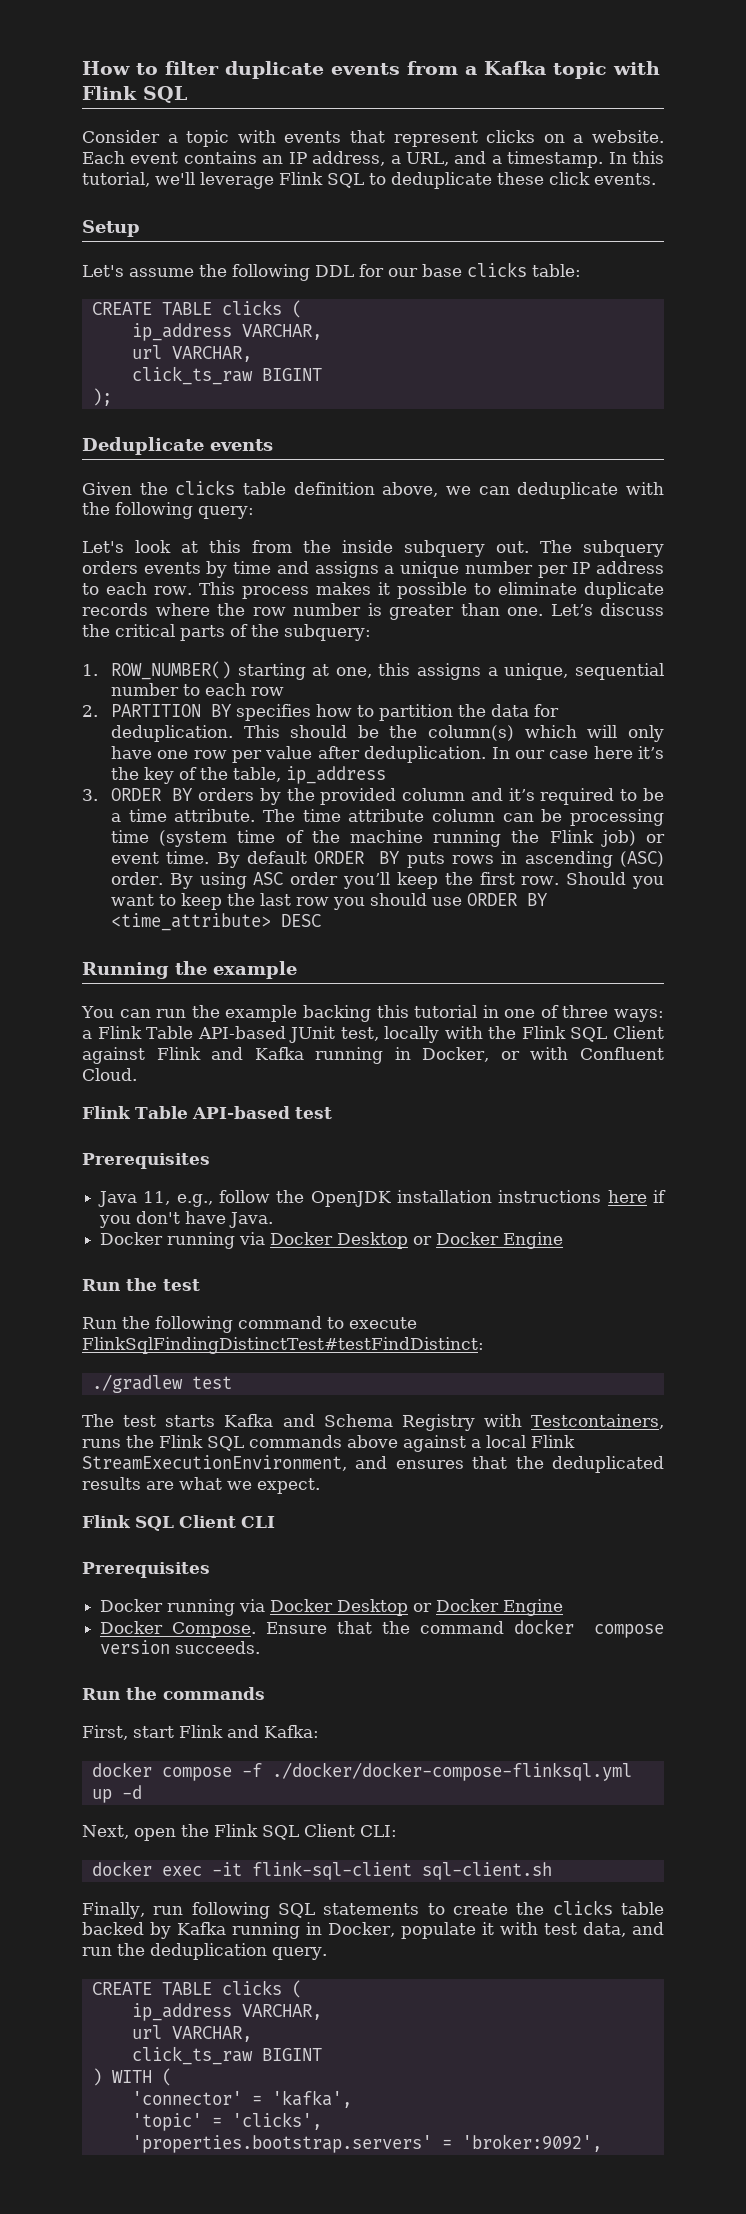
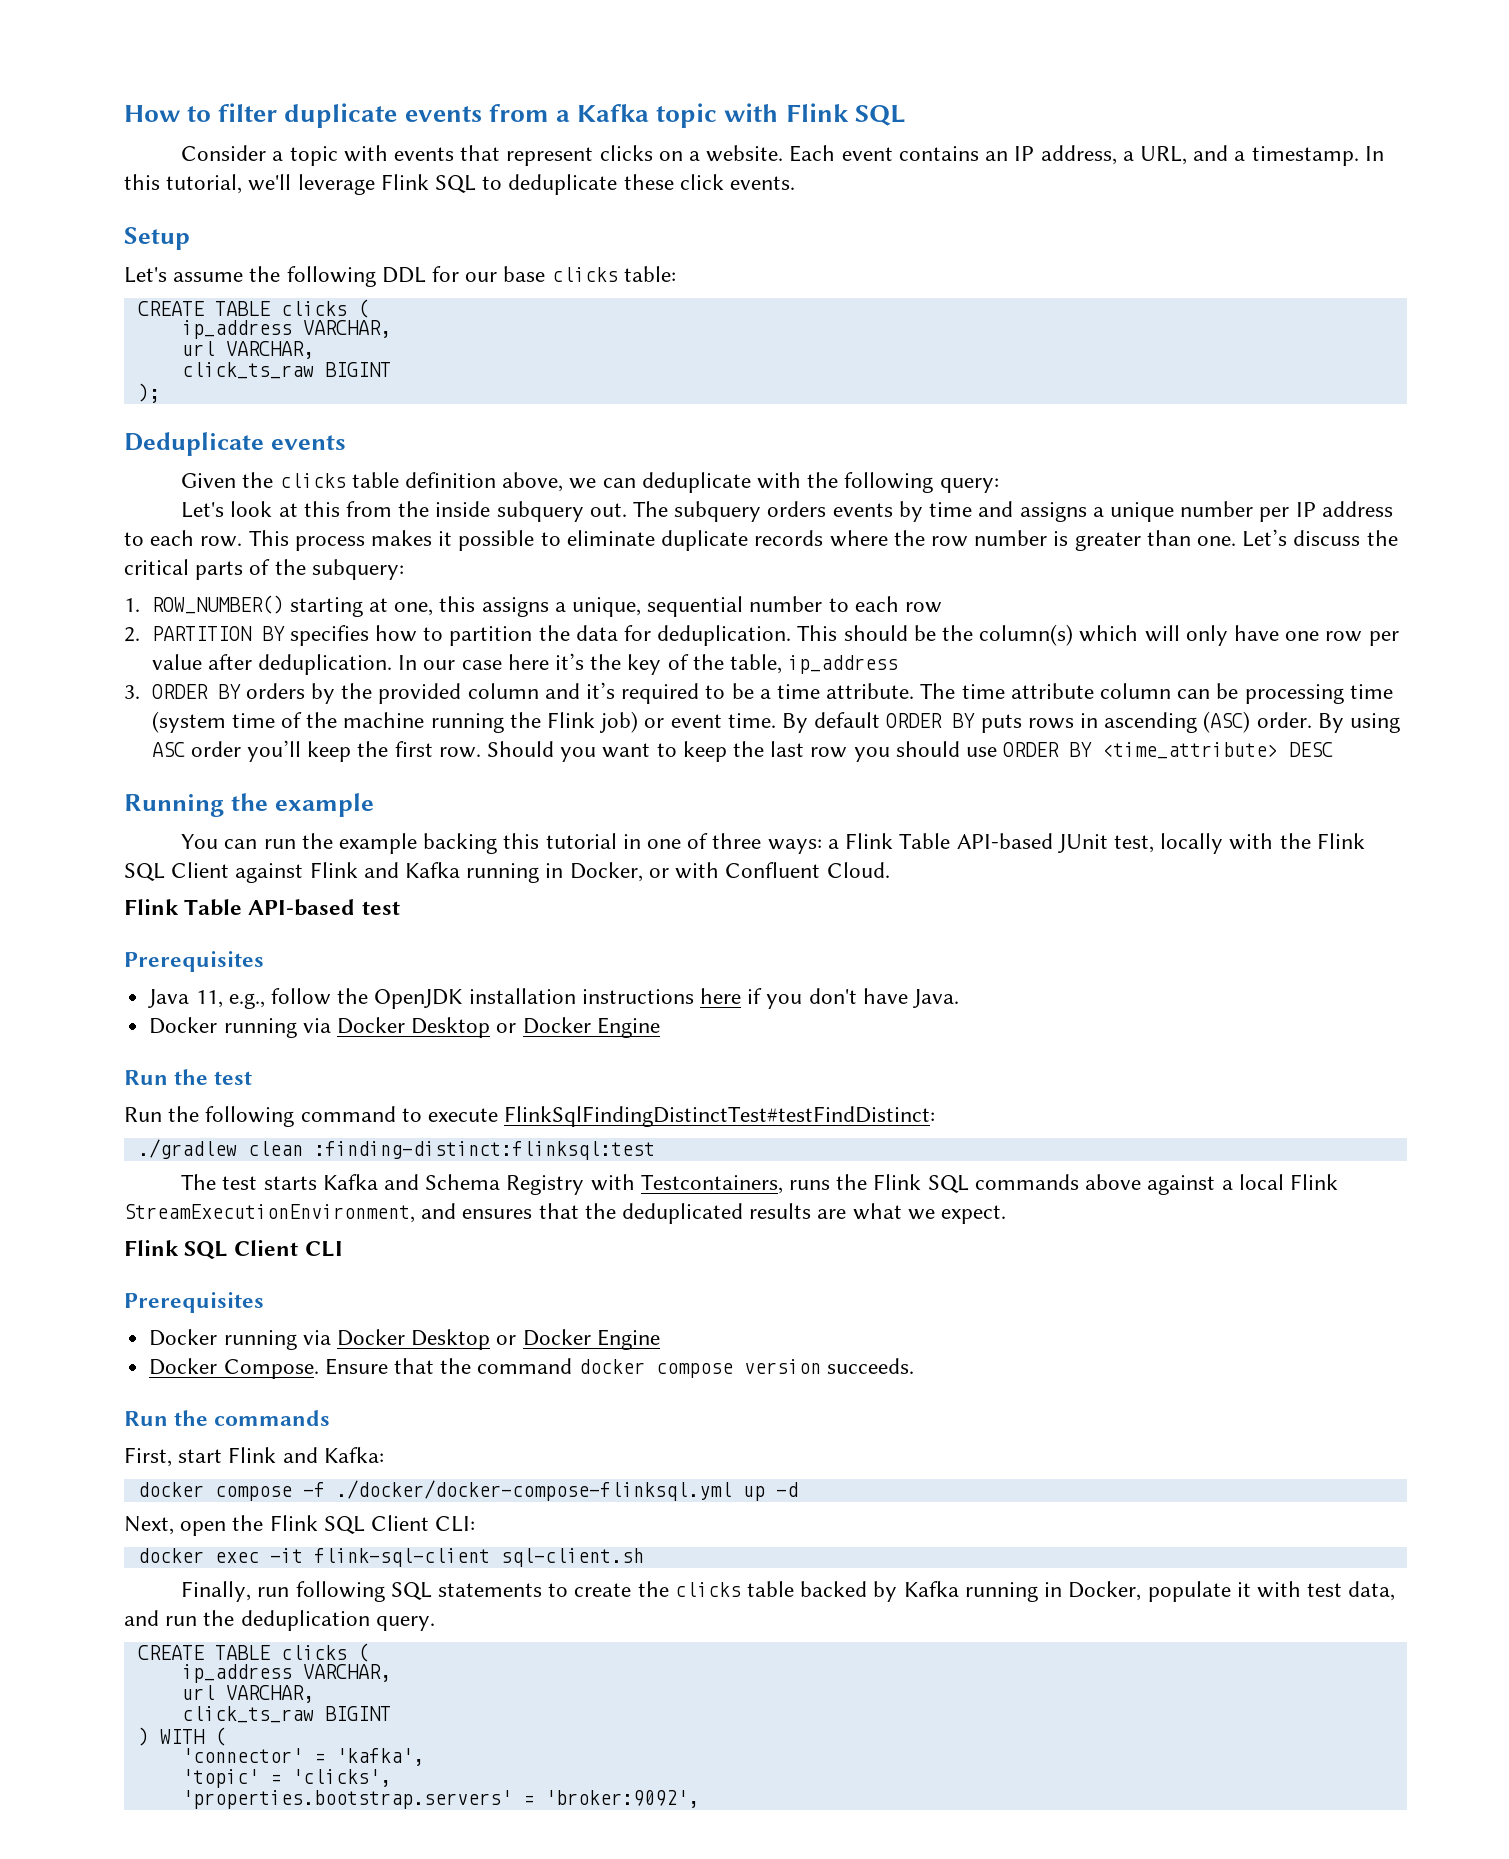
[191,1376,232,1389] test -> [247,1141,655,1160] clean :finding-distinct:flinksql:test

